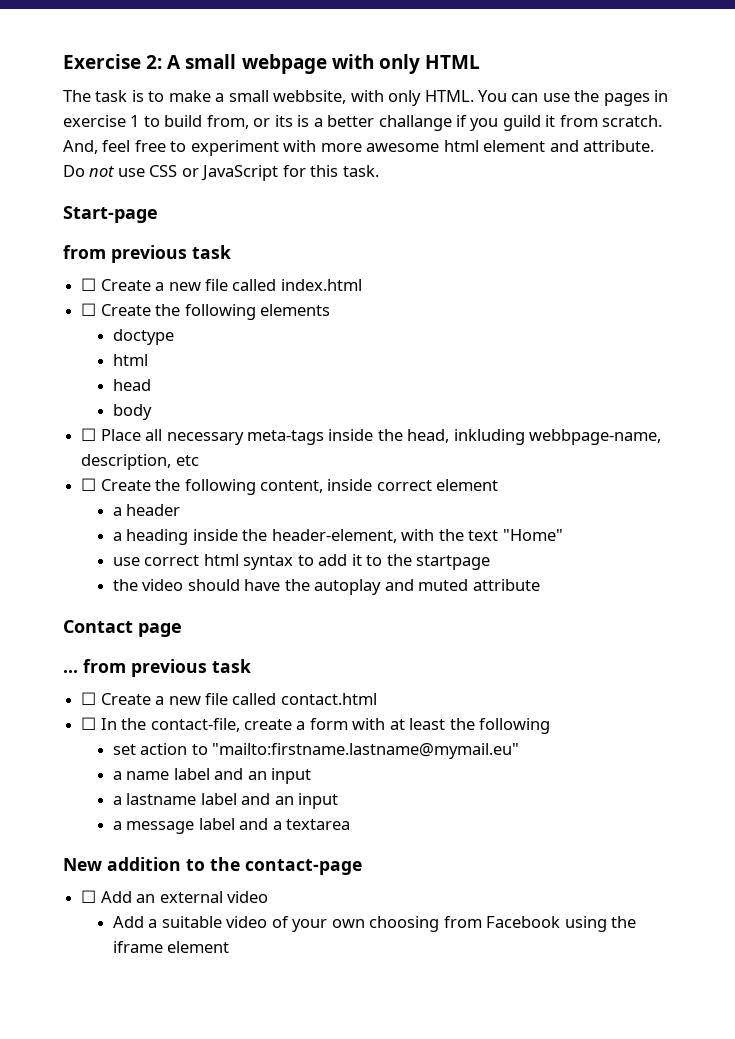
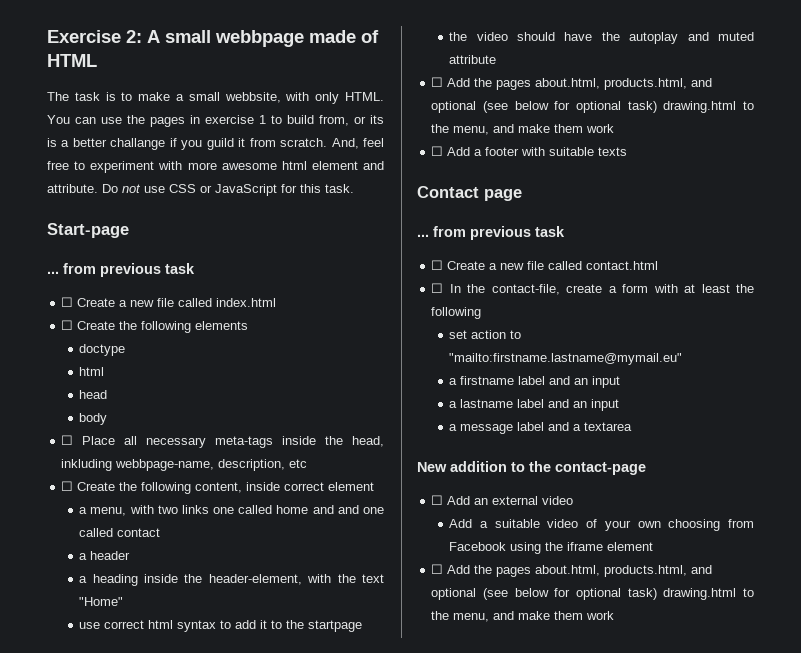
[241,54,420,74] webpage with only -> [215,30,379,47] webbpage made of
(158, 214) none -> [47,271,59,274] ...
(499, 485) none -> [79,505,384,516] [79,528,161,537] // a menu, with two links one called home and and one called contact
(540, 585) none -> [431,77,713,90] [431,101,754,113] [431,124,615,135] [431,146,628,156] // ☐ Add the pages about.html, products.html, and optional (see below for optional task) drawing.html to the menu, and make them work // ☐ Add a footer with suitable texts
[126,771,170,780] name -> [460,376,515,385] firstname
(230, 947) none -> [431,564,713,577] [431,588,754,600] [431,611,615,622] // ☐ Add the pages about.html, products.html, and optional (see below for optional task) drawing.html to the menu, and make them work

